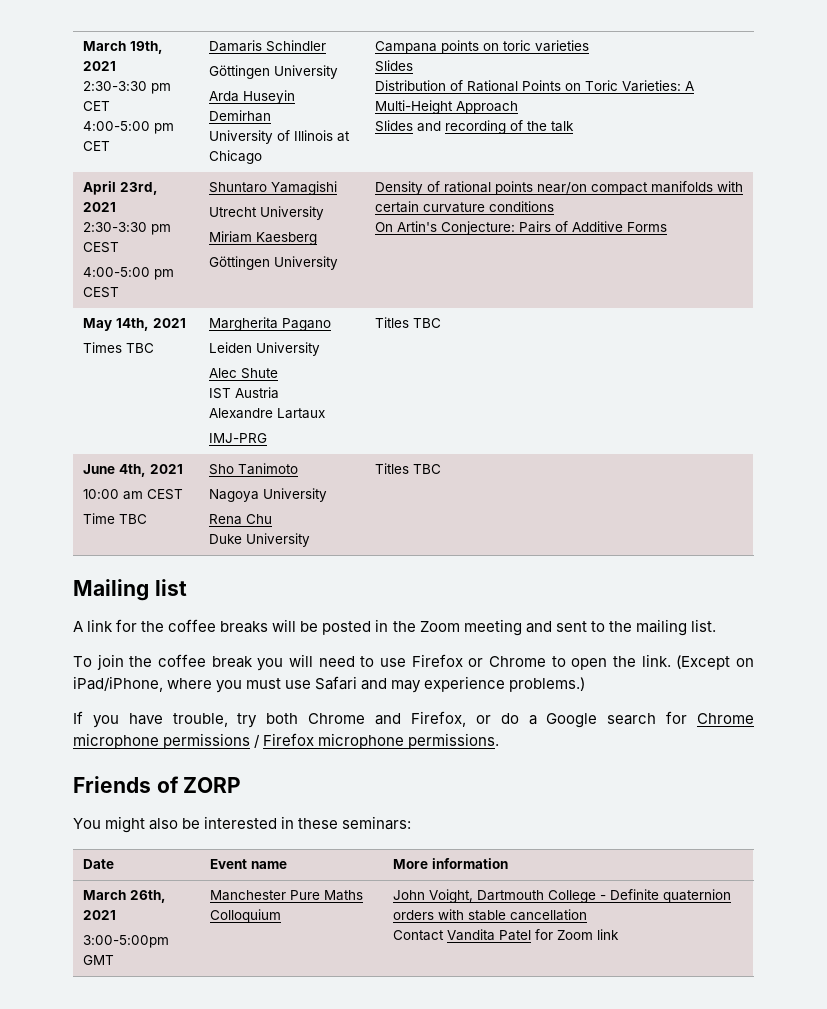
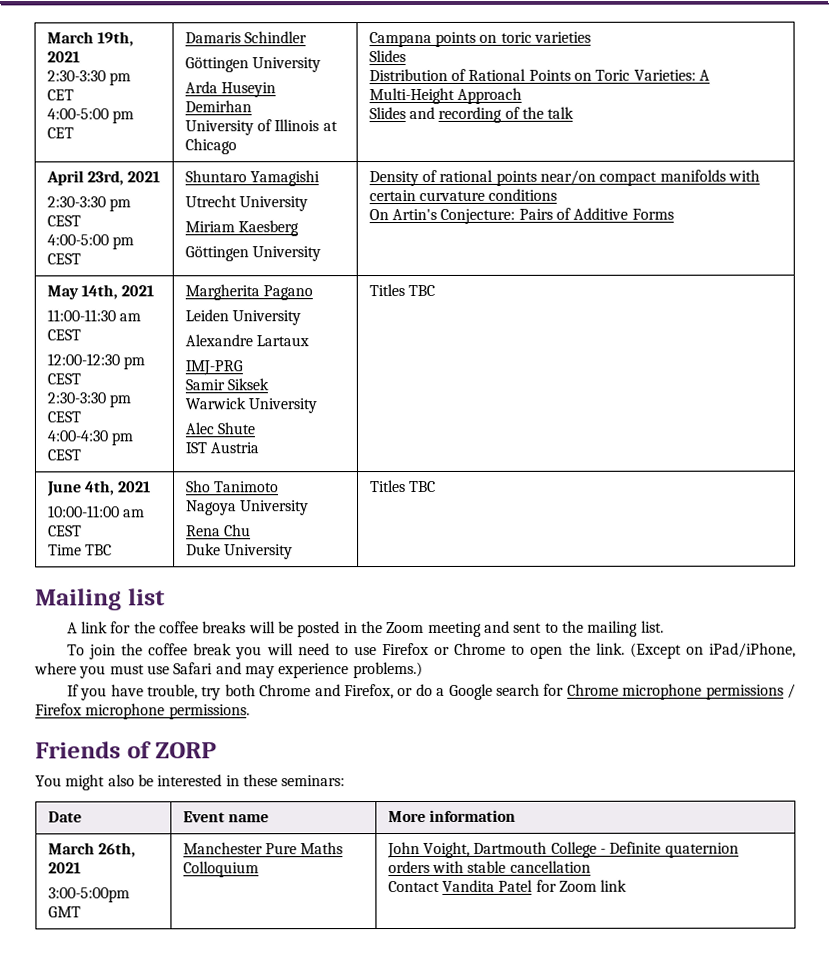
[83,342,155,353] [209,317,332,331] [209,342,253,353] Times TBC | Margherita Pagano // Leiden -> [46,309,142,322] [46,329,81,341] [46,353,146,370] [46,373,81,385] [46,392,132,408] [46,411,81,423] [46,430,134,446] [46,449,81,461] [184,284,314,301] [184,309,302,326] [184,334,310,347] [184,360,243,376] [184,378,270,391] [184,397,246,410] 11:00-11:30 am CEST // 12:00-12:30 pm CEST // 2:30-3:30 pm CEST // 4:00-4:30 pm CEST | Margherita Pagano // Leiden University // Alexandre Lartaux // IMJ-PRG // Samir Siksek // Warwick
[209,408,326,419] [209,433,268,443] // Alexandre Lartaux // IMJ-PRG -> (260, 448) none
[83,489,120,499] 10:00 -> [47,505,120,518] 10:00-11:00

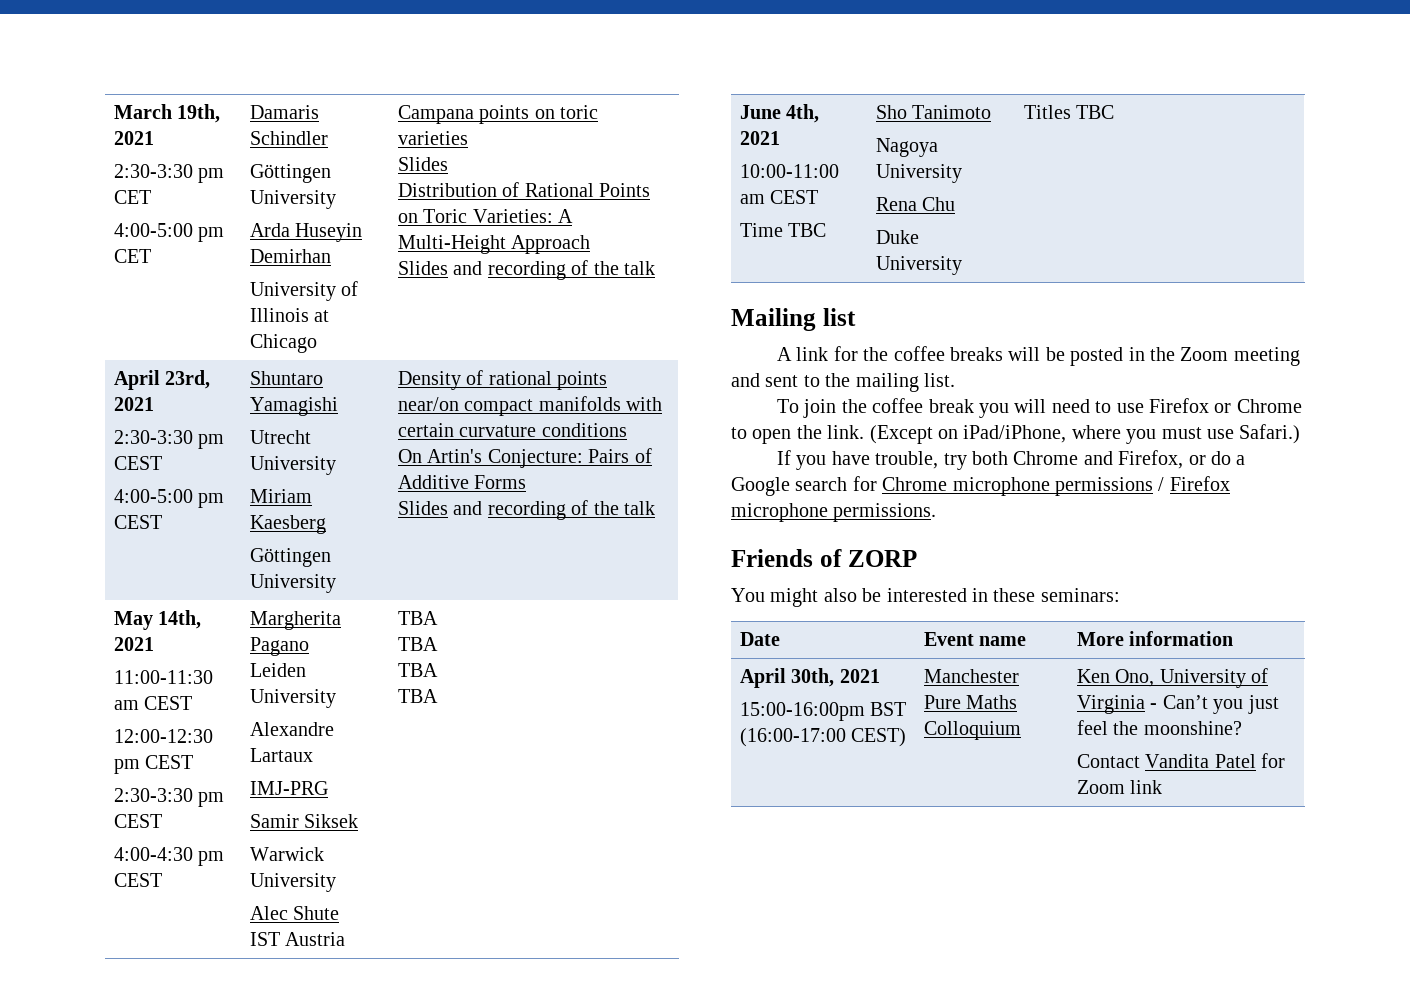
(674, 214) none -> [398,500,656,520] // Slides and recording of the talk
[368,284,436,297] Titles TBC -> [398,611,439,625] [398,637,439,651] [398,663,439,677] [398,689,439,703] TBA // TBA // TBA // TBA
[173,661,423,679] Safari and may experience problems.) -> [1239,424,1301,444] Safari.)
[47,842,137,858] [47,862,81,874] [47,887,130,903] [47,906,81,918] March 26th, 2021 // 3:00-5:00pm GMT -> [740,668,880,688] [740,702,907,721] [740,728,907,747] April 30th, 2021 // 15:00-16:00pm BST (16:00-17:00 CEST)
[386,841,739,859] [387,860,591,874] John Voight, Dartmouth College - Definite quaternion orders with stable cancellation -> [1077,668,1269,688] [1077,695,1279,714] [1077,720,1242,735] Ken Ono, University of Virginia - Can’t you just feel the moonshine?

